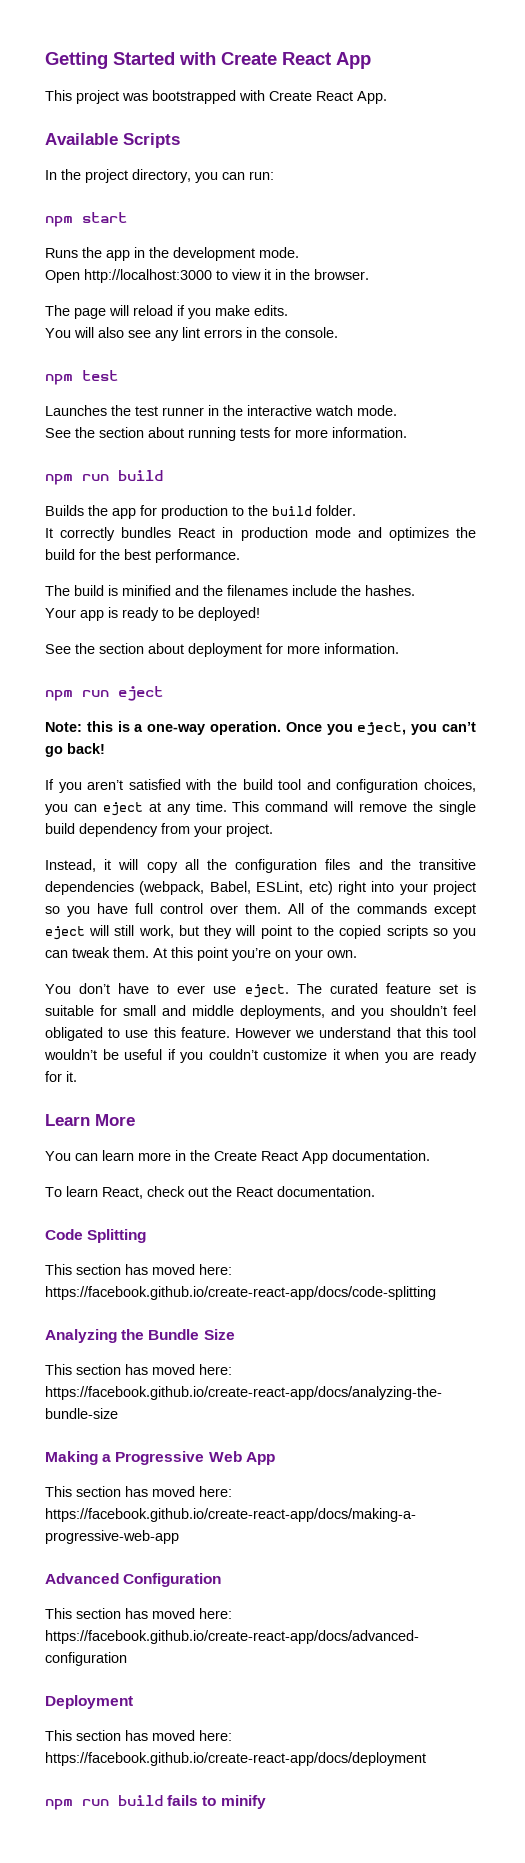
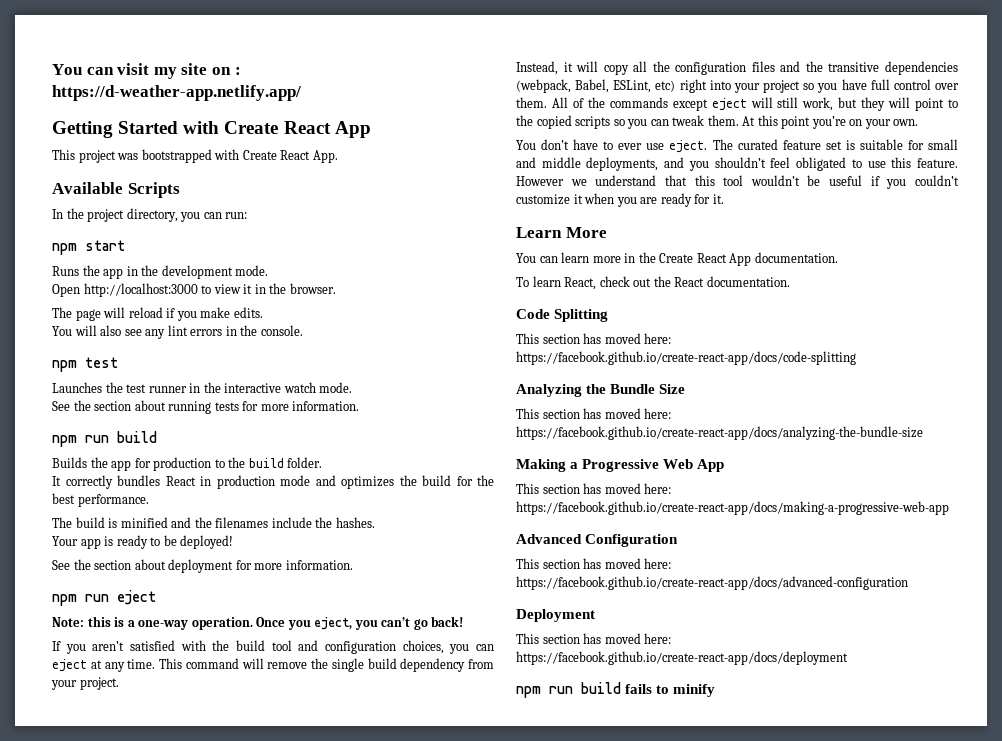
(45, 60) none -> [52,63,241,79] [52,85,301,101] You can visit my site on : https://d-weather-app.netlify.app/ //

